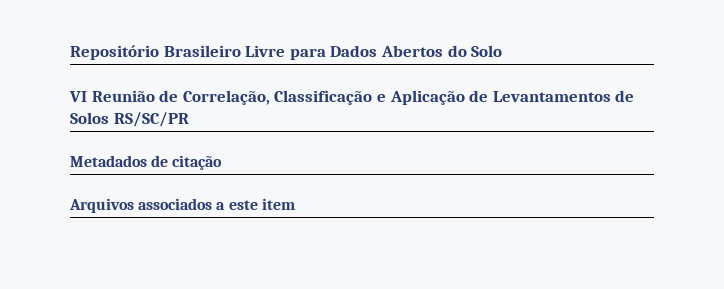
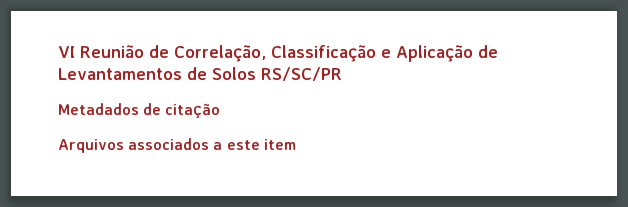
[70,45,503,60] Repositório Brasileiro Livre para Dados Abertos do Solo // -> (58, 52) none

